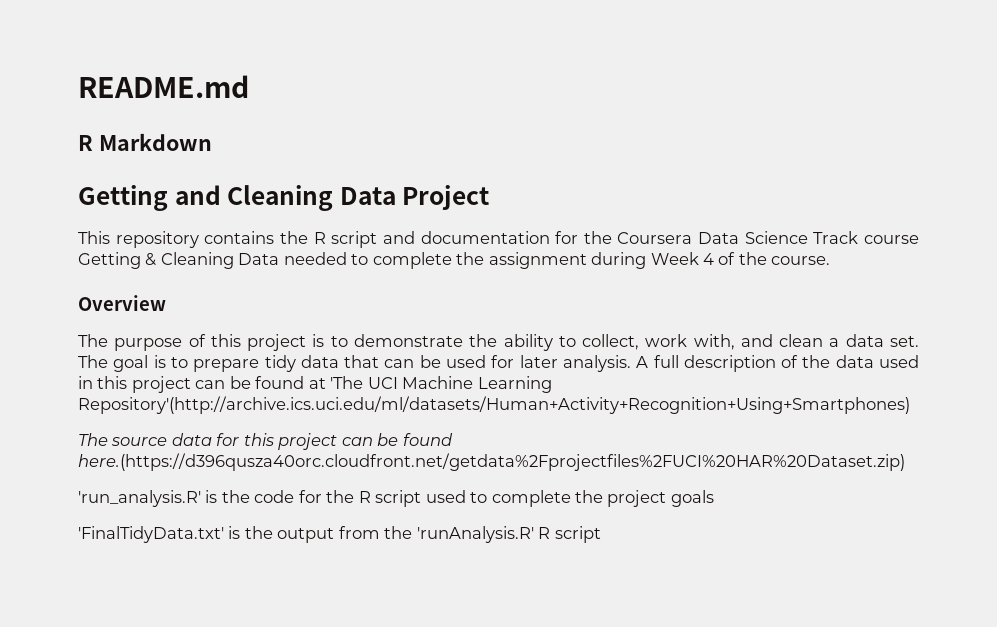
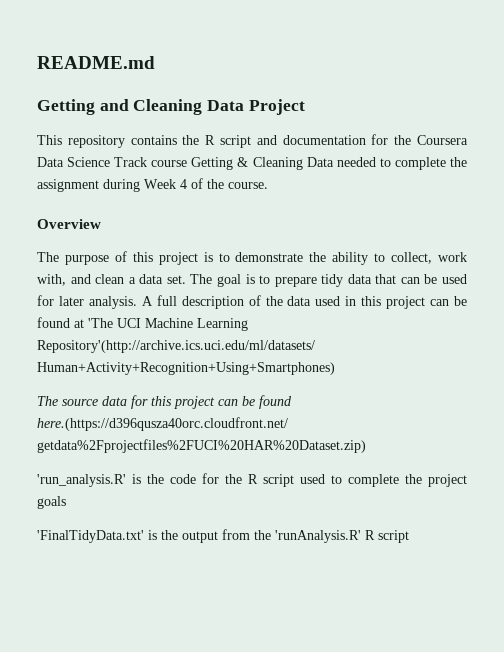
[78,133,212,151] // R Markdown -> (155, 62) none

